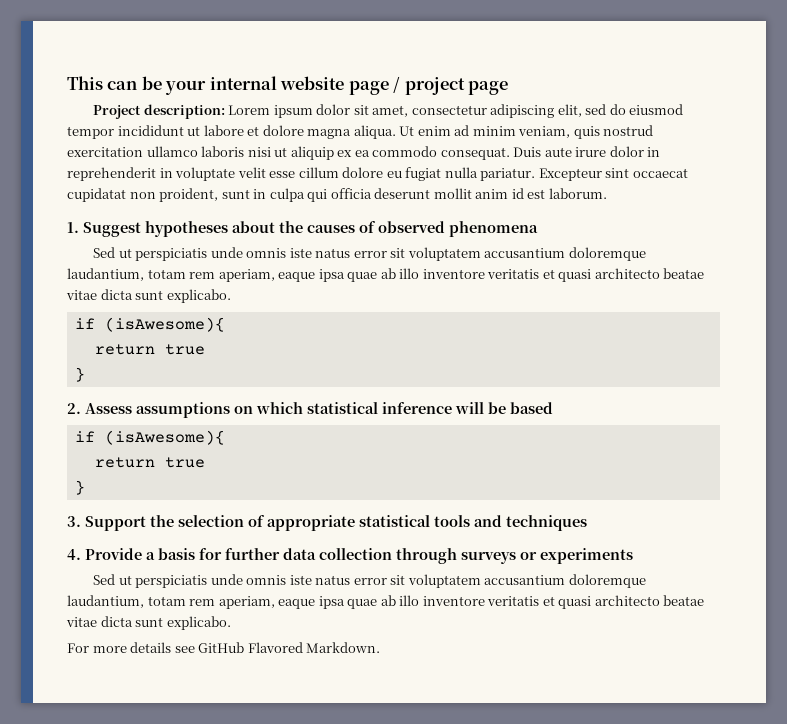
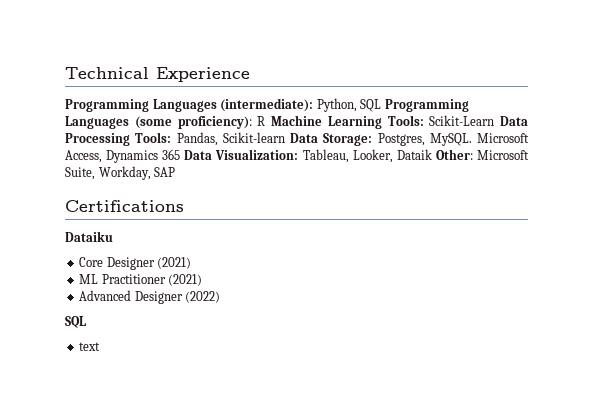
[67,76,509,95] [93,104,684,119] [67,125,654,139] [67,146,661,160] [67,167,688,181] [67,188,607,202] [67,221,538,237] [93,247,646,261] [67,268,705,282] [66,289,231,303] [74,317,225,332] [94,344,205,355] [74,367,85,382] [67,402,553,418] [74,430,225,445] [94,457,205,468] [74,480,85,495] [67,515,587,531] [67,548,633,564] [93,574,646,588] [67,595,705,609] [66,616,231,630] [67,642,381,653] This can be your internal website page / project page // Project description: Lorem ipsum dolor sit amet, consectetur adipiscing elit, sed do eiusmod tempor incididunt ut labore et dolore magna aliqua. Ut enim ad minim veniam, quis nostrud exercitation ullamco laboris nisi ut aliquip ex ea commodo consequat. Duis aute irure dolor in reprehenderit in voluptate velit esse cillum dolore eu fugiat nulla pariatur. Excepteur sint occaecat cupidatat non proident, sunt in culpa qui officia deserunt mollit anim id est laborum. // 1. Suggest hypotheses about the causes of observed phenomena // Sed ut perspiciatis unde omnis iste natus error sit voluptatem accusantium doloremque laudantium, totam rem aperiam, eaque ipsa quae ab illo inventore veritatis et quasi architecto beatae vitae dicta sunt explicabo. // if (isAwesome){ // return true // } // 2. Assess assumptions on which statistical inference will be based // if (isAwesome){ // return true // } // 3. Support the selection of appropriate statistical tools and techniques // 4. Provide a basis for further data collection through surveys or experiments // Sed ut perspiciatis unde omnis iste natus error sit voluptatem accusantium doloremque laudantium, totam rem aperiam, eaque ipsa quae ab illo inventore veritatis et quasi architecto beatae vitae dicta sunt explicabo. // For more details see GitHub Flavored Markdown. -> [65,67,250,82] [65,98,469,112] [65,115,528,129] [65,132,529,146] [65,149,529,163] [65,166,176,180] [65,200,184,212] [65,231,113,242] [79,257,192,270] [79,274,203,286] [79,290,221,304] [65,316,86,328] [79,342,101,351] Technical Experience // Programming Languages (intermediate): Python, SQL Programming Languages (some proficiency): R Machine Learning Tools: Scikit-Learn Data Processing Tools: Pandas, Scikit-learn Data Storage: Postgres, MySQL. Microsoft Access, Dynamics 365 Data Visualization: Tableau, Looker, Dataik Other: Microsoft Suite, Workday, SAP // Certifications // Dataiku // Core Designer (2021) // ML Practitioner (2021) // Advanced Designer (2022) // SQL // text

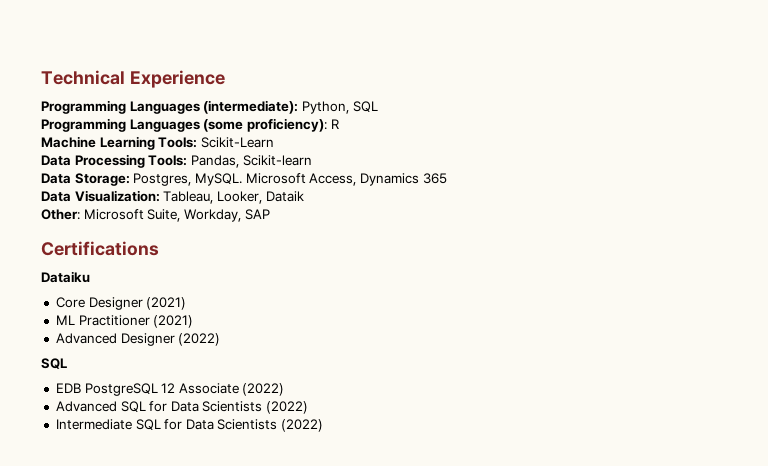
(382, 105) none -> (378, 106) //
(266, 121) none -> (339, 124) //
(495, 120) none -> (274, 142) //
(285, 137) none -> (312, 160) //
(181, 154) none -> (447, 178) //
(432, 154) none -> (304, 196) //
[79,342,101,351] text -> [55,383,285,396] [55,401,309,414] [55,419,324,432] EDB PostgreSQL 12 Associate (2022) // Advanced SQL for Data Scientists (2022) // Intermediate SQL for Data Scientists (2022)

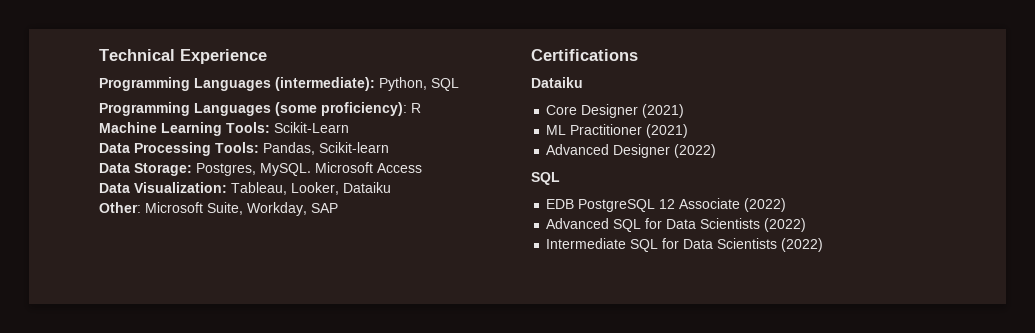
[309,173,447,186] Access, Dynamics 365 -> [377,163,422,173] Access
[265,191,304,202] Dataik -> [343,182,391,193] Dataiku

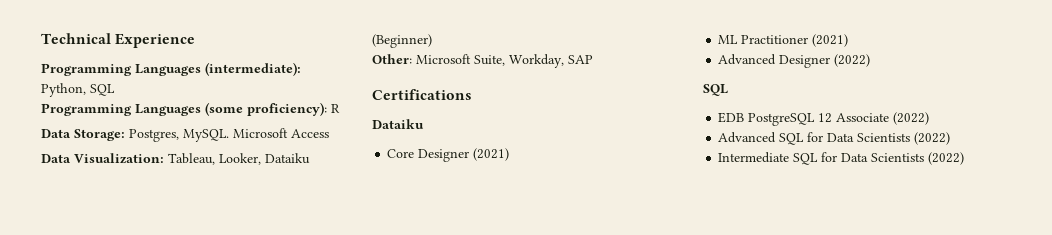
[99,122,349,136] [99,142,389,156] // Machine Learning Tools: Scikit-Learn // Data Processing Tools: Pandas, Scikit-learn -> (340, 108) none
(391, 187) none -> [372,34,432,48] (Beginner)

